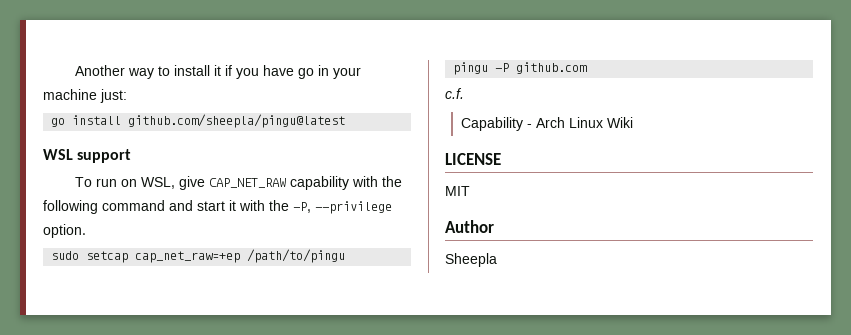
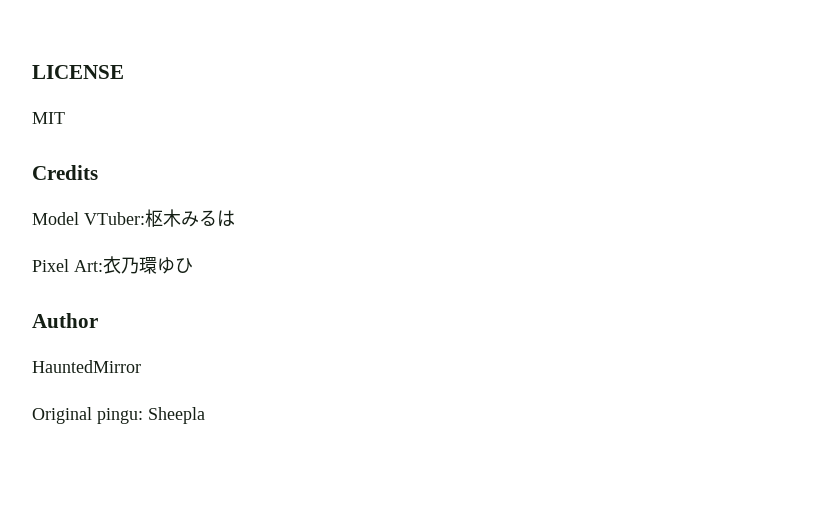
[74,65,361,79] [43,89,127,103] [51,114,346,128] [43,149,132,163] [74,176,402,190] [43,200,392,214] [43,224,86,238] [51,249,346,263] [453,62,588,75] [445,88,464,99] [461,117,634,131] [445,153,501,165] [445,186,470,196] [445,220,494,233] Another way to install it if you have go in your machine just: // go install github.com/sheepla/pingu@latest // WSL support // To run on WSL, give CAP_NET_RAW capability with the following command and start it with the -P, --privilege option. // sudo setcap cap_net_raw=+ep /path/to/pingu // pingu -P github.com // c.f. // Capability - Arch Linux Wiki // LICENSE // MIT // Author // -> [32,65,124,79] [32,112,65,124] [32,165,98,180] [32,209,235,227] [32,256,193,274] [32,313,98,328] [32,360,141,373] [32,407,143,424] LICENSE // MIT // Credits // Model VTuber:枢木みるは // Pixel Art:衣乃環ゆひ // Author // HauntedMirror // Original pingu:

